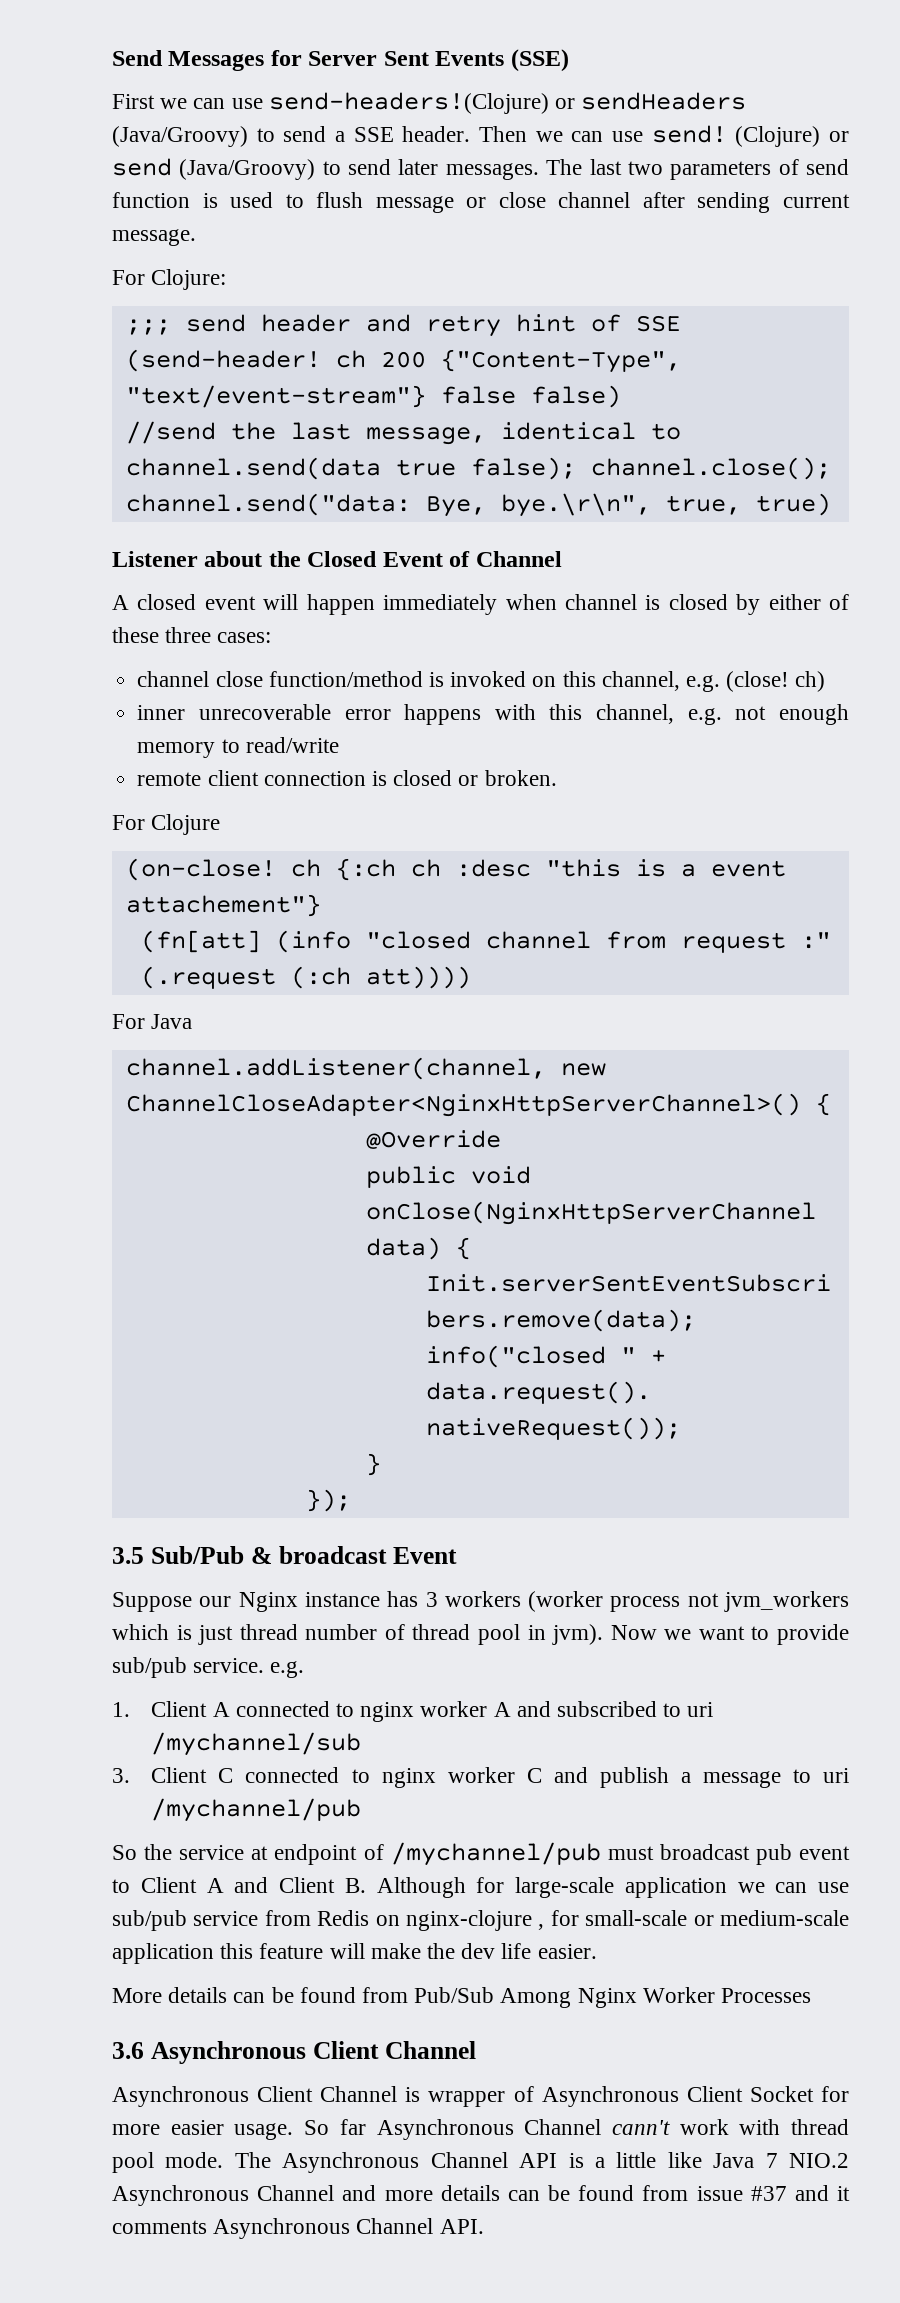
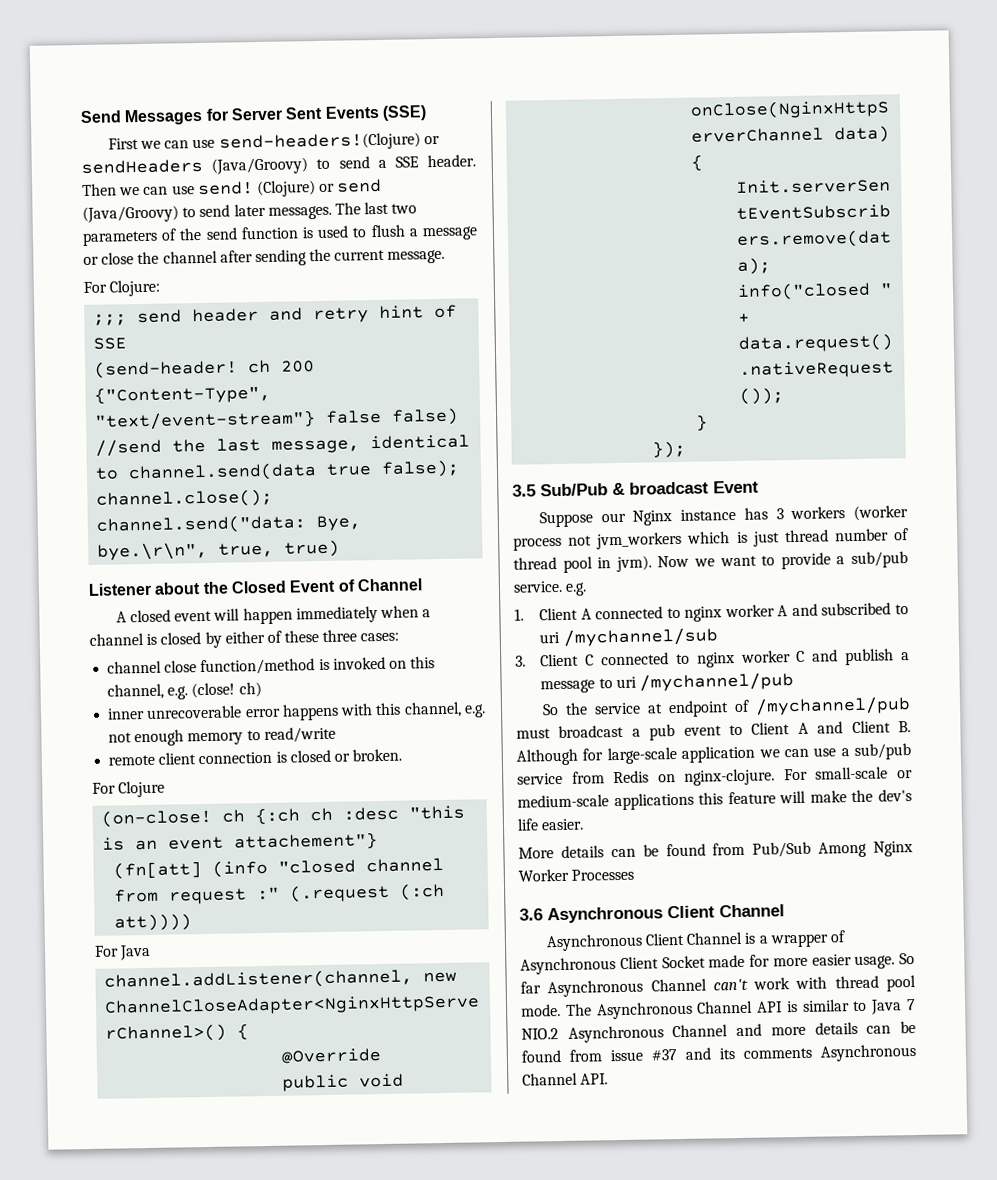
(799, 167) none -> [179,227,203,241] the
(364, 200) none -> [408,228,419,237] a
(546, 200) none -> [137,251,160,265] the
(771, 202) none -> [309,248,332,262] the
(557, 602) none -> [422,609,432,618] a
[680,864,696,877] a -> [135,839,159,851] an
(849, 1634) none -> [836,556,846,565] a
(750, 1852) none -> [631,728,641,737] a
(849, 1887) none -> [840,748,850,757] a
[406,1910,579,1931] nginx-clojure , for -> [684,768,808,786] nginx-clojure. For
[112,1943,214,1964] application -> [613,792,694,811] applications
[461,1943,496,1959] dev -> [877,789,912,802] dev's
(421, 2094) none -> [758,935,769,944] a
(814, 2094) none -> [708,954,746,968] made
[611,2120,670,2135] cann't -> [712,978,748,991] can't
[594,2152,702,2168] a little like -> [801,999,868,1012] similar to
[836,2186,850,2201] it -> [719,1048,735,1060] its

